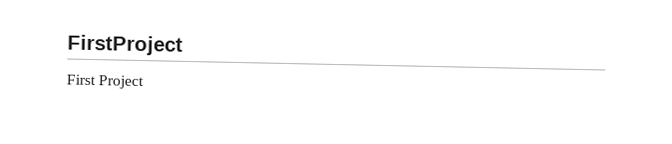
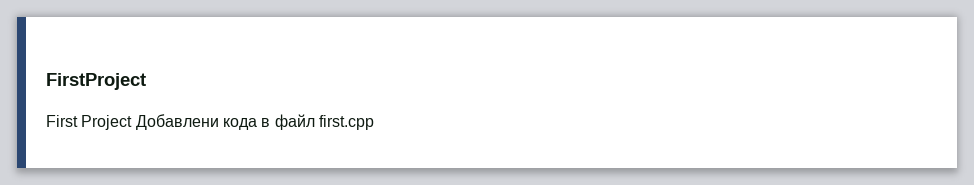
(145, 82) none -> [135,114,374,130] Добавлени кода в файл first.cpp

